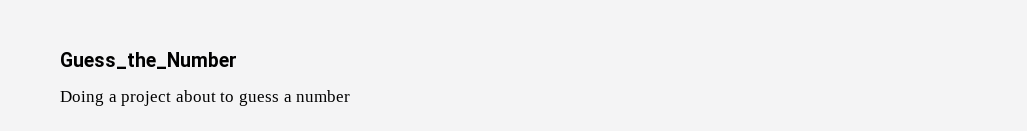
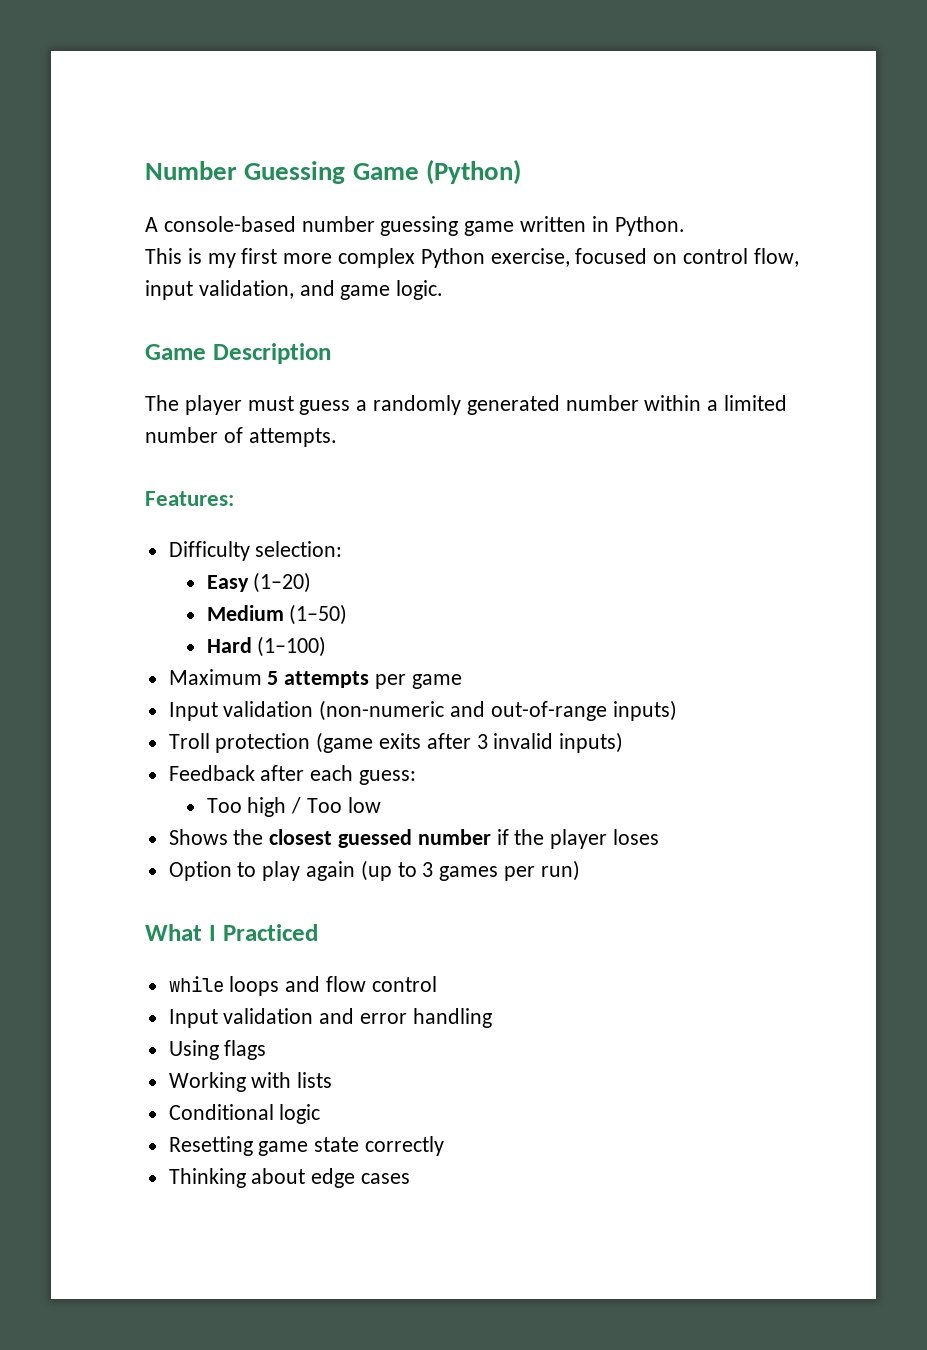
[60,52,237,69] [60,90,351,106] Guess_the_Number // Doing a project about to guess a number -> [145,159,521,185] [145,216,685,236] [145,248,799,268] [145,280,444,300] [145,343,331,364] [145,395,788,415] [145,427,337,447] [145,491,234,506] [168,541,343,561] [206,572,312,593] [206,604,348,625] [206,636,327,657] [168,669,462,689] [168,700,677,721] [168,732,624,753] [168,765,417,785] [206,797,381,817] [168,829,660,849] [168,860,580,881] [145,924,318,941] [168,976,437,996] [168,1008,492,1028] [168,1040,267,1060] [168,1072,333,1092] [168,1104,321,1124] [168,1136,445,1156] [168,1168,411,1188] Number Guessing Game (Python) // A console-based number guessing game written in Python. // This is my first more complex Python exercise, focused on control flow, input validation, and game logic. // Game Description // The player must guess a randomly generated number within a limited number of attempts. // Features: // Difficulty selection: // Easy (1–20) // Medium (1–50) // Hard (1–100) // Maximum 5 attempts per game // Input validation (non-numeric and out-of-range inputs) // Troll protection (game exits after 3 invalid inputs) // Feedback after each guess: // Too high / Too low // Shows the closest guessed number if the player loses // Option to play again (up to 3 games per run) // What I Practiced // while loops and flow control // Input validation and error handling // Using flags // Working with lists // Conditional logic // Resetting game state correctly // Thinking about edge cases

